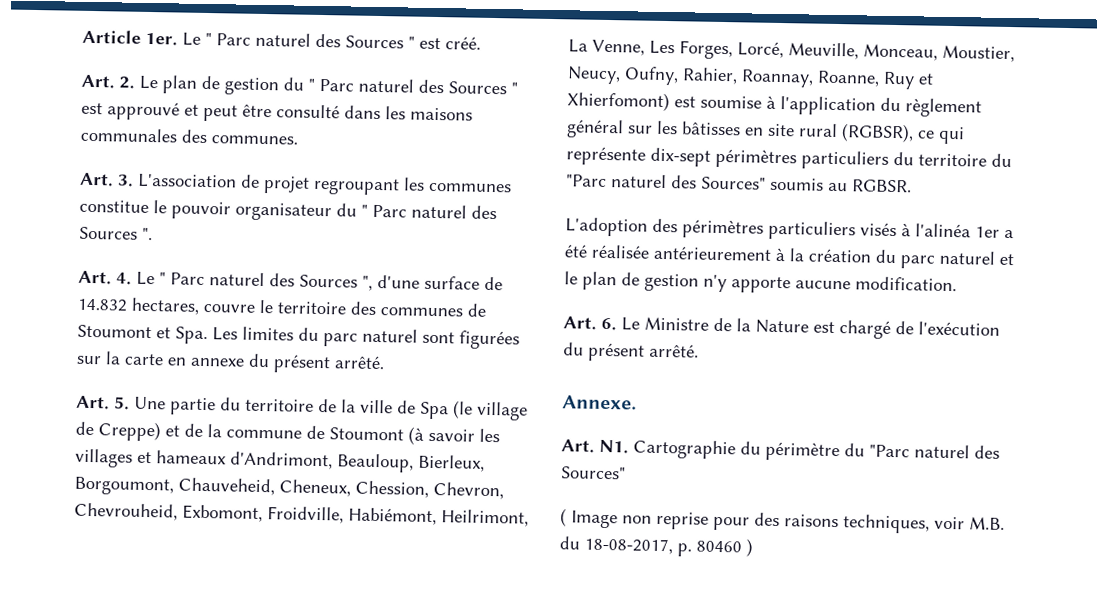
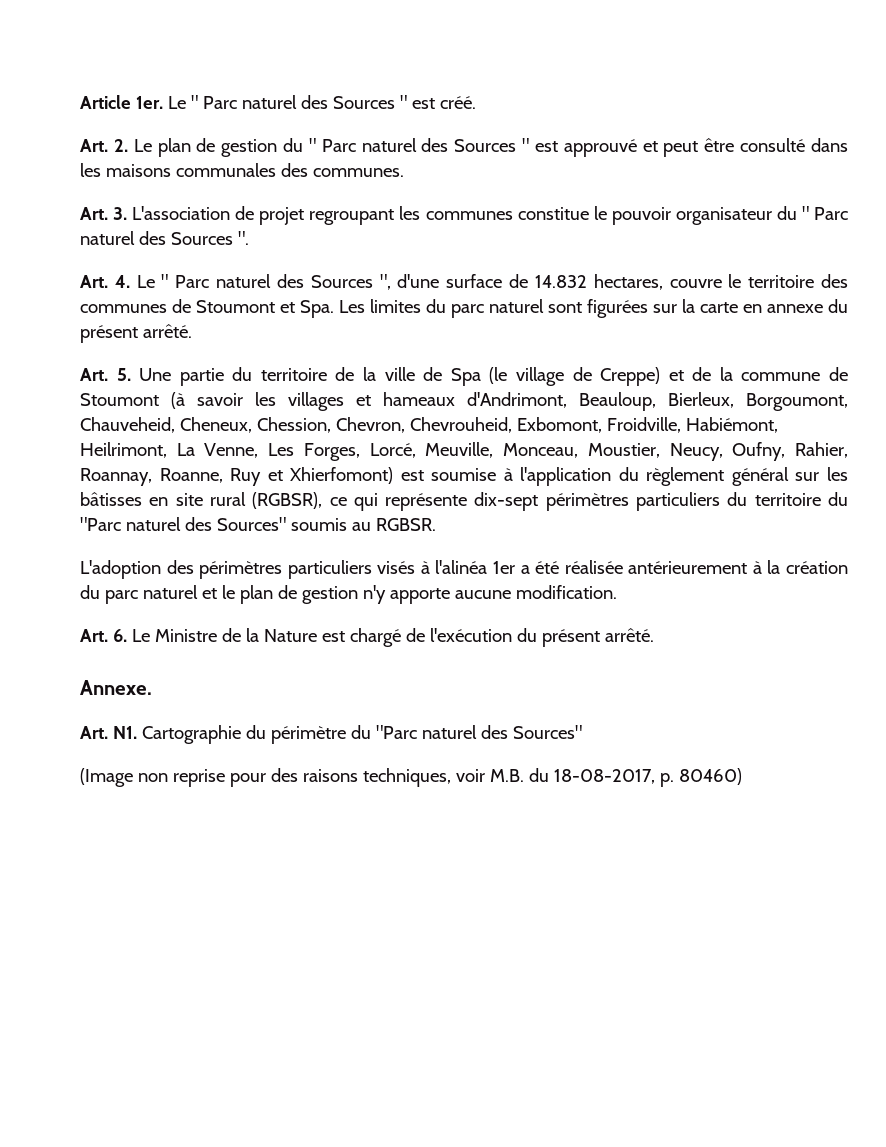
[560,508,618,529] ( Image -> [80,768,133,787] (Image
[696,538,753,557] 80460 ) -> [678,768,742,785] 80460)

